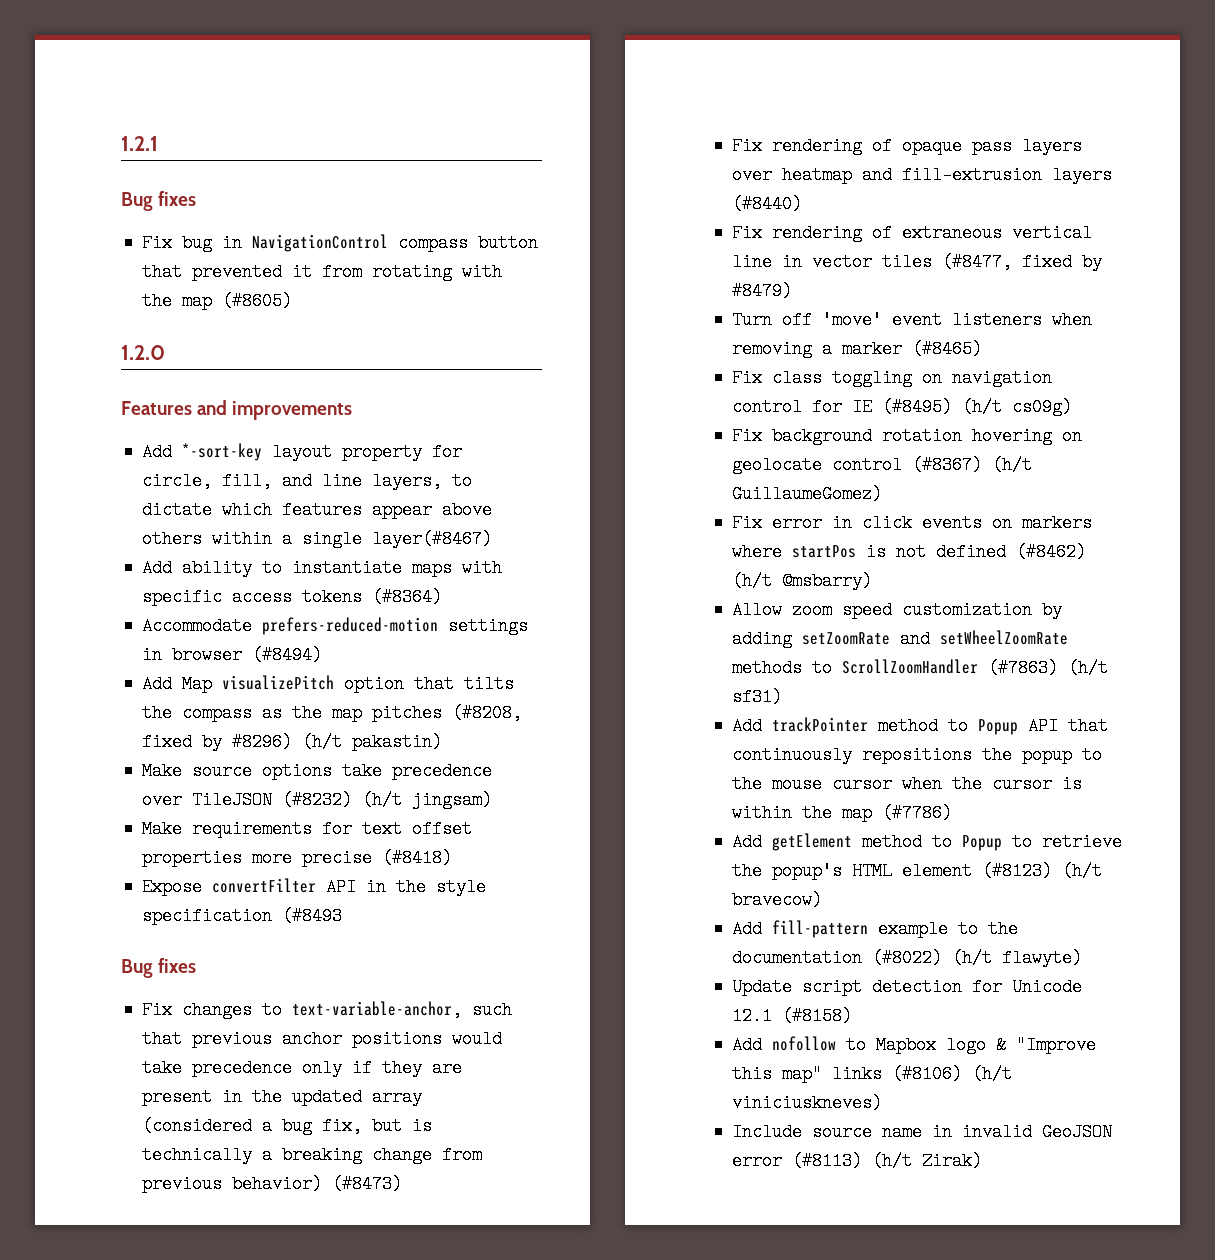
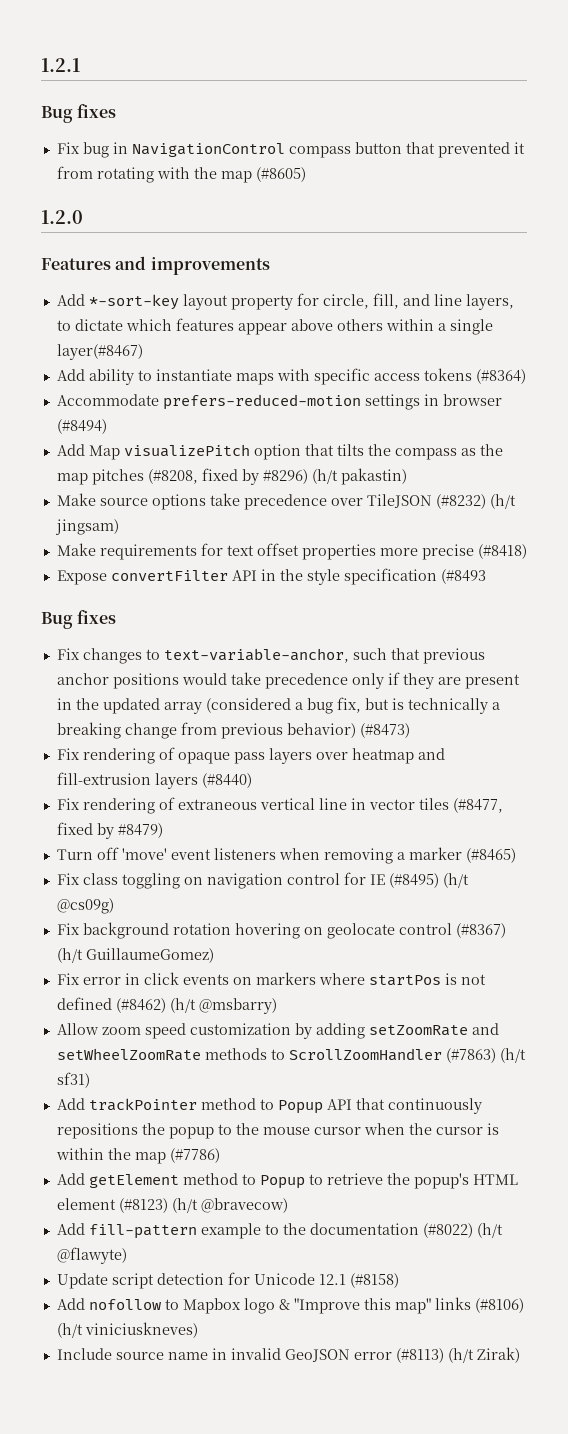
[1012,398,1073,416] cs09g) -> [56,898,114,914] @cs09g)
[732,891,823,909] bravecow) -> [200,1198,288,1213] @bravecow)
[1002,949,1083,967] flawyte) -> [56,1247,127,1264] @flawyte)

